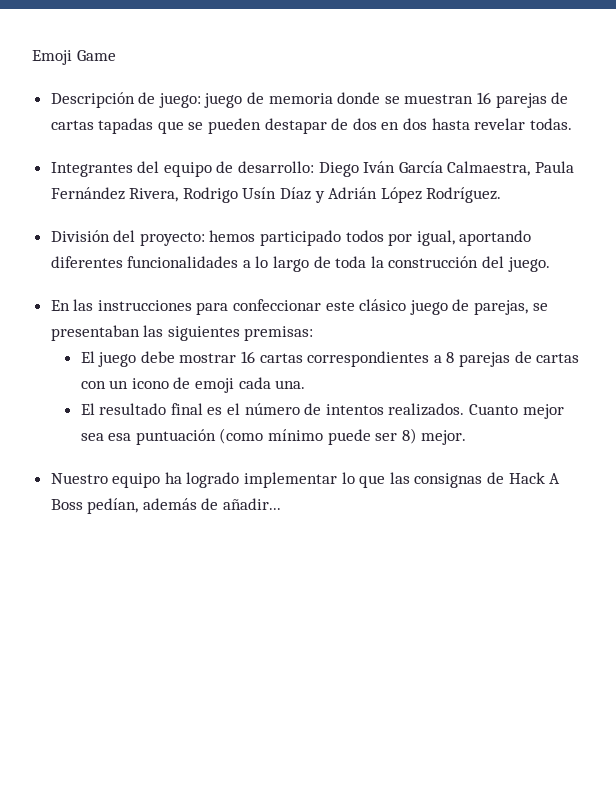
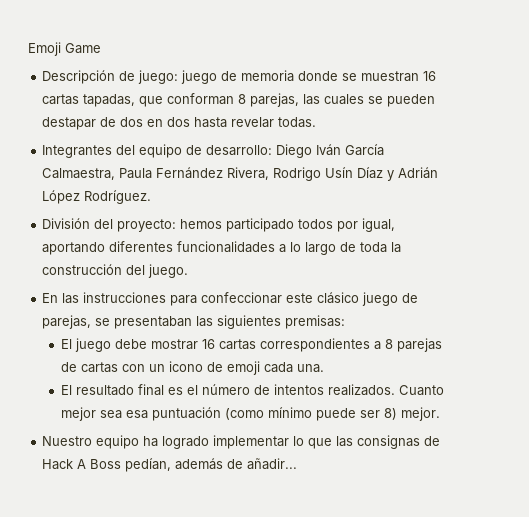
[495,92,569,108] [50,118,184,134] parejas de cartas tapadas que -> [42,93,365,107] cartas tapadas, que conforman 8 parejas, las cuales

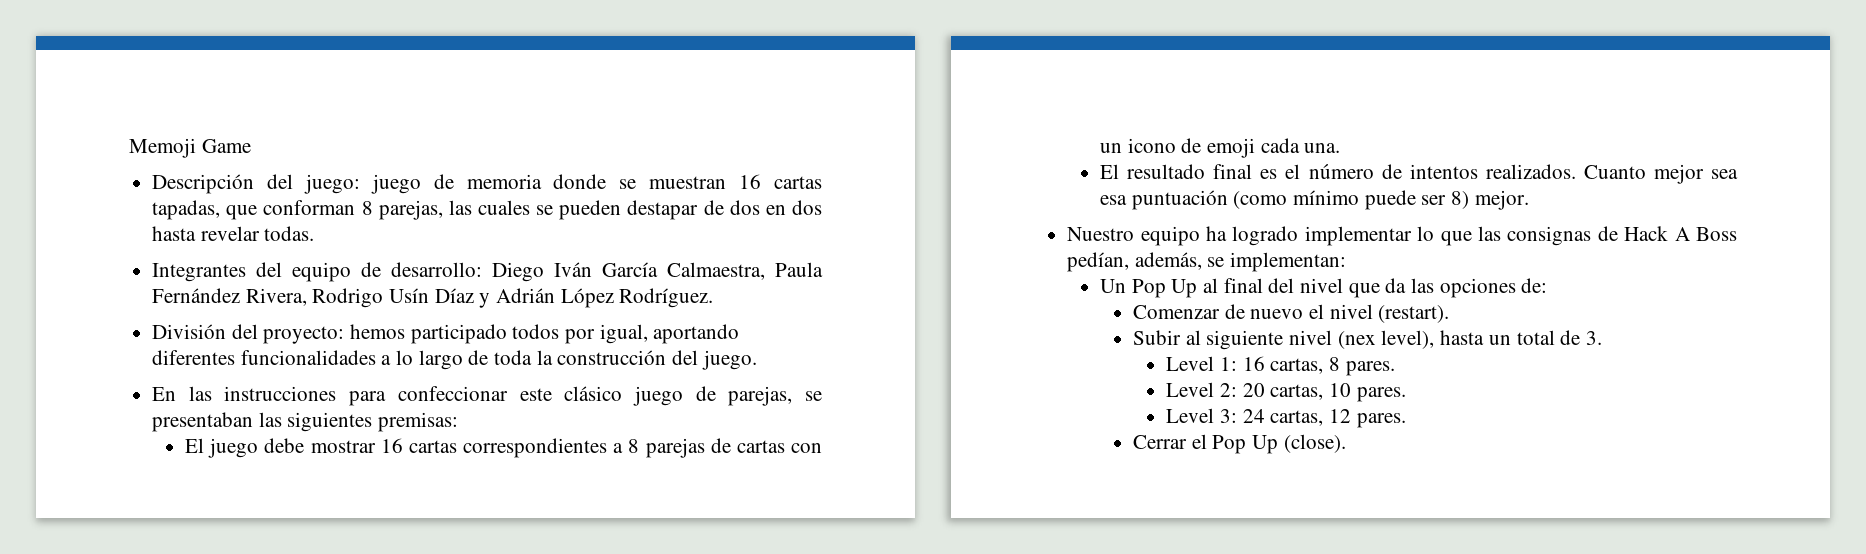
[28,42,61,56] Emoji -> [129,138,196,158] Memoji
[119,71,136,81] de -> [266,174,293,189] del
[175,458,298,470] además de añadir... -> [1134,252,1347,272] [1100,278,1548,298] [1133,304,1450,323] [1133,330,1602,350] [1166,356,1395,376] [1166,382,1406,402] [1166,408,1406,428] [1133,434,1346,454] además, se implementan: // Un Pop Up al final del nivel que da las opciones de: // Comenzar de nuevo el nivel (restart). // Subir al siguiente nivel (nex level), hasta un total de 3. // Level 1: 16 cartas, 8 pares. // Level 2: 20 cartas, 10 pares. // Level 3: 24 cartas, 12 pares. // Cerrar el Pop Up (close).

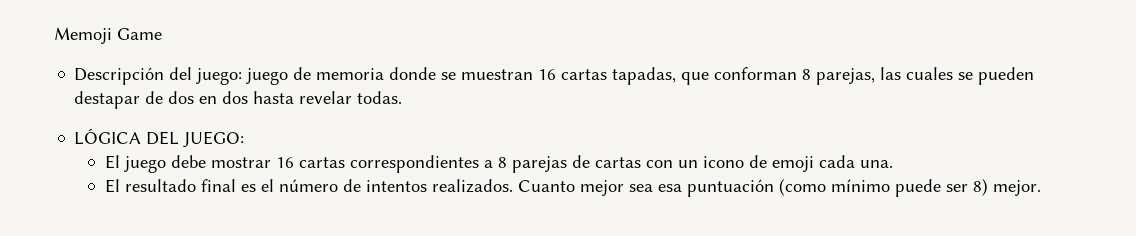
[152,262,823,282] [152,288,714,308] [152,324,740,344] [152,350,757,370] [152,386,822,406] [152,412,459,432] Integrantes del equipo de desarrollo: Diego Iván García Calmaestra, Paula Fernández Rivera, Rodrigo Usín Díaz y Adrián López Rodríguez. // División del proyecto: hemos participado todos por igual, aportando diferentes funcionalidades a lo largo de toda la construcción del juego. // En las instrucciones para confeccionar este clásico juego de parejas, se presentaban las siguientes premisas: -> [74,128,245,148] LÓGICA DEL JUEGO:
[1067,226,1737,246] [1067,252,1347,272] [1100,278,1548,298] [1133,304,1450,323] [1133,330,1602,350] [1166,356,1395,376] [1166,382,1406,402] [1166,408,1406,428] [1133,434,1346,454] // Nuestro equipo ha logrado implementar lo que las consignas de Hack A Boss pedían, además, se implementan: // Un Pop Up al final del nivel que da las opciones de: // Comenzar de nuevo el nivel (restart). // Subir al siguiente nivel (nex level), hasta un total de 3. // Level 1: 16 cartas, 8 pares. // Level 2: 20 cartas, 10 pares. // Level 3: 24 cartas, 12 pares. // Cerrar el Pop Up (close). -> (1042, 188) none

